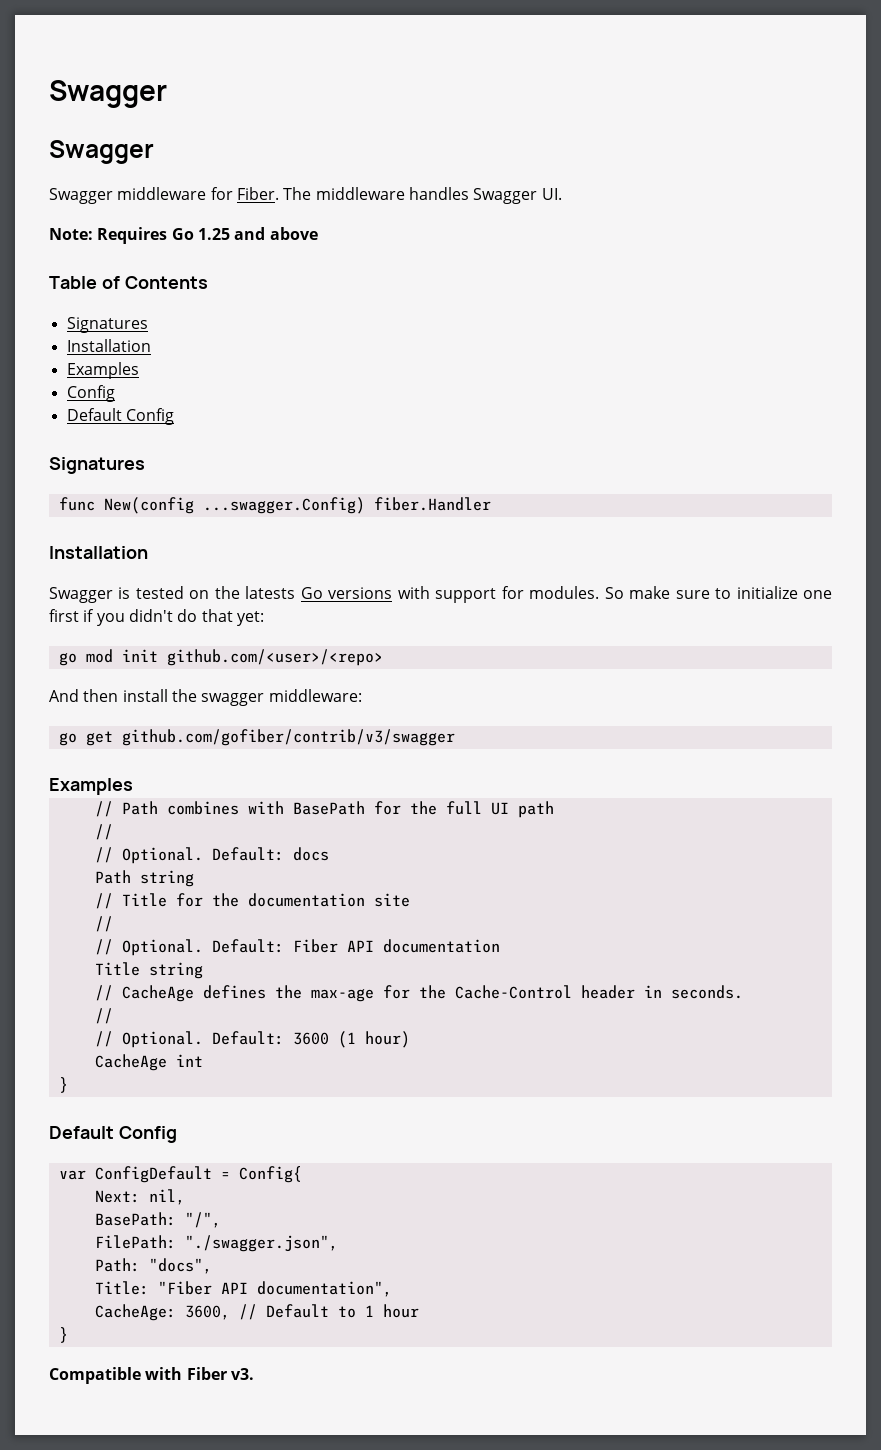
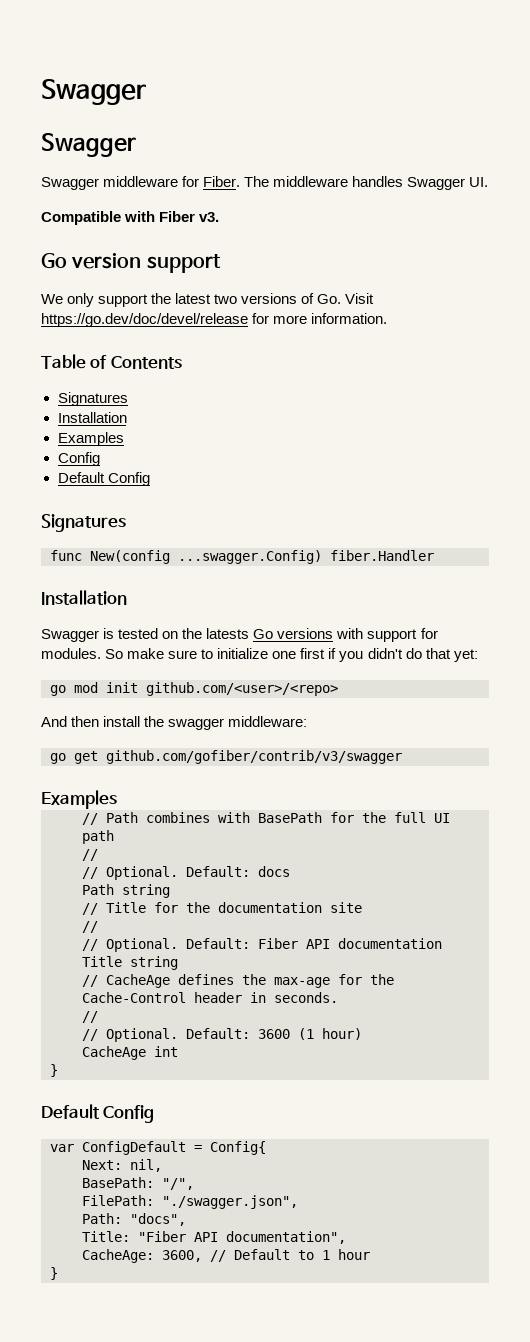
[49,227,318,244] Note: Requires Go 1.25 and above -> [41,211,220,225] [41,253,221,273] [41,293,375,307] [41,313,388,327] Compatible with Fiber v3. // Go version support // We only support the latest two versions of Go. Visit https://go.dev/doc/devel/release for more information.
[49,1367,254,1384] // Compatible with Fiber v3. -> (58, 1273) none

